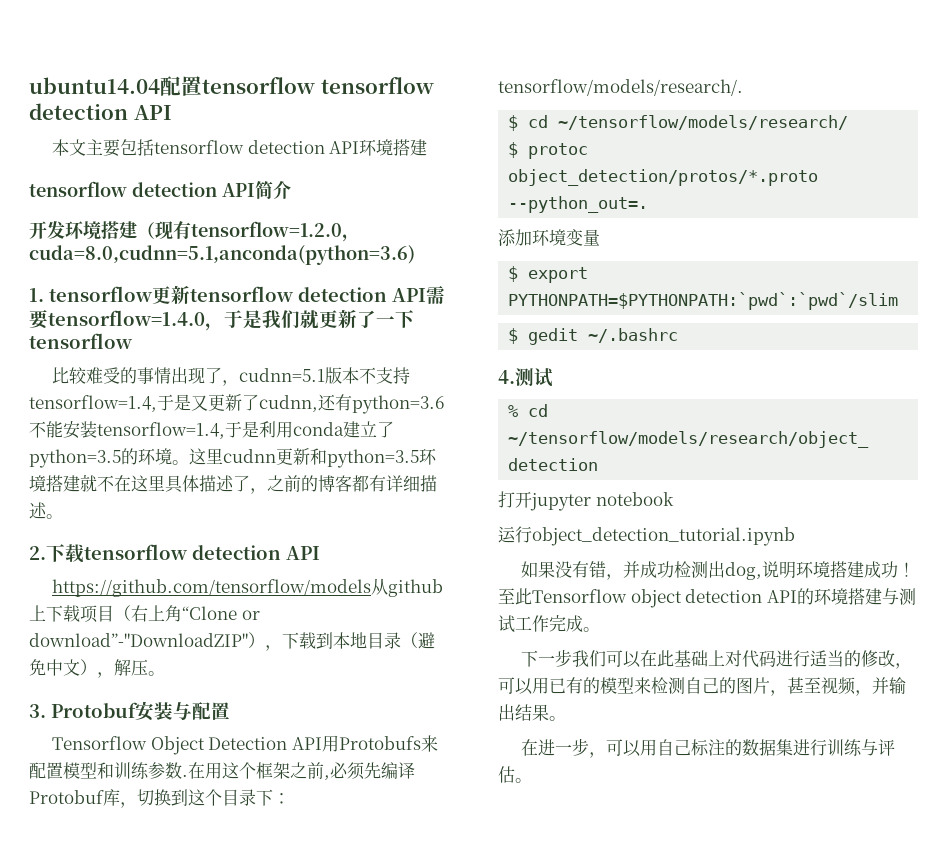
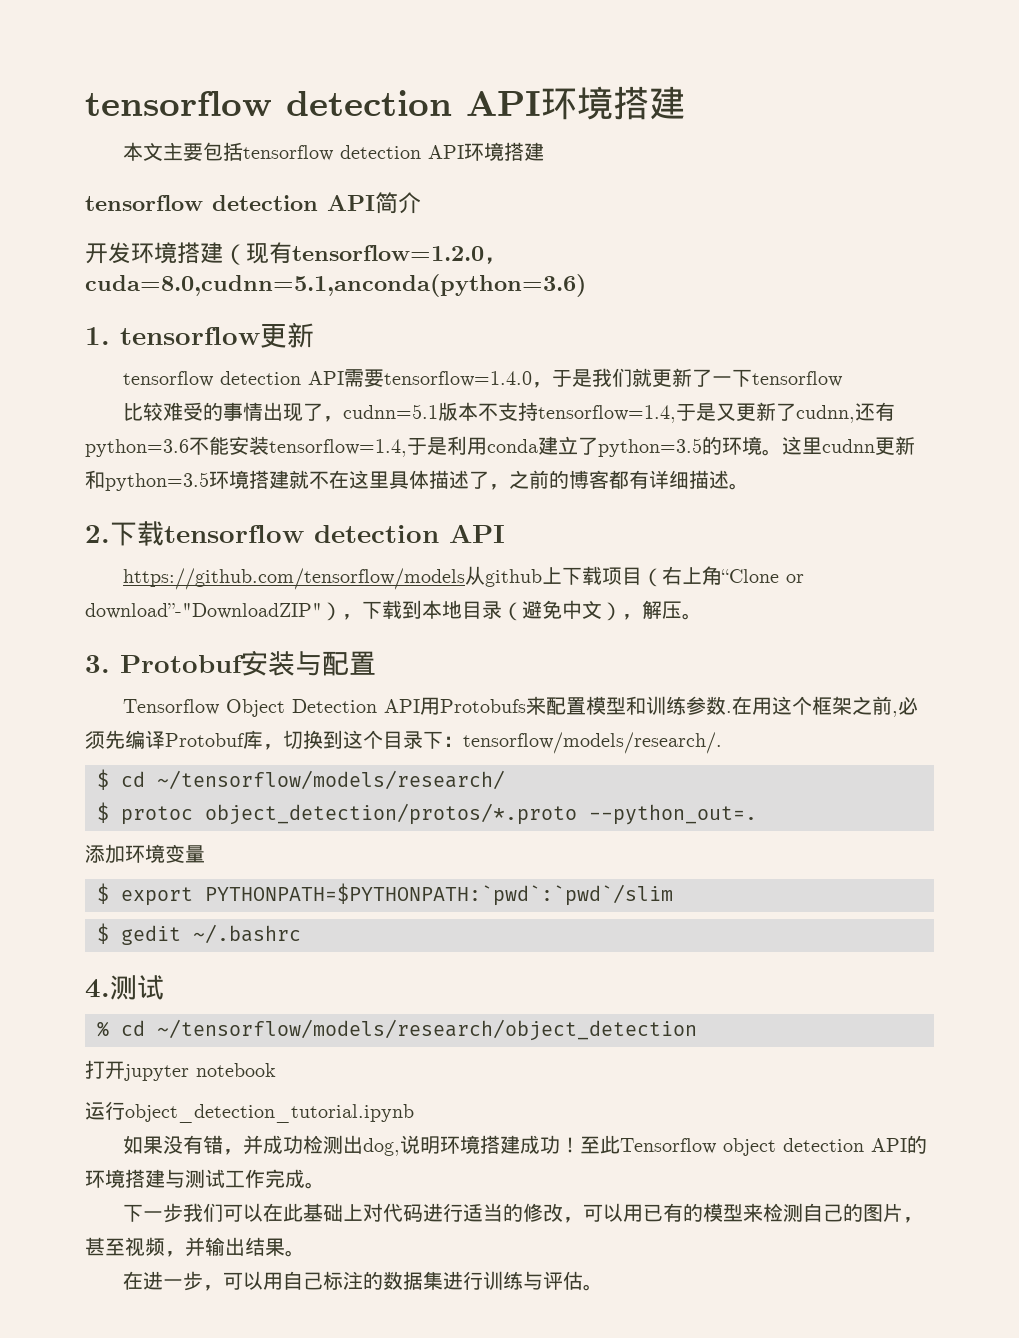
[29,76,434,96] [29,103,172,120] ubuntu14.04配置tensorflow tensorflow detection API -> [85,86,685,120] tensorflow detection API环境搭建
(190, 294) none -> (314, 335) //

